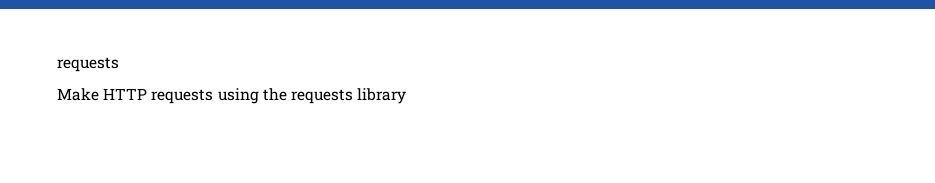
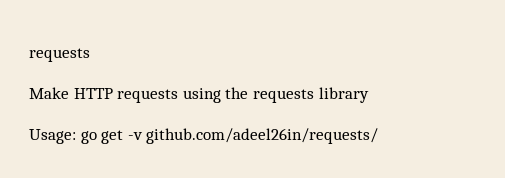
(407, 96) none -> [29,128,379,144] // Usage: go get -v github.com/adeel26in/requests/

